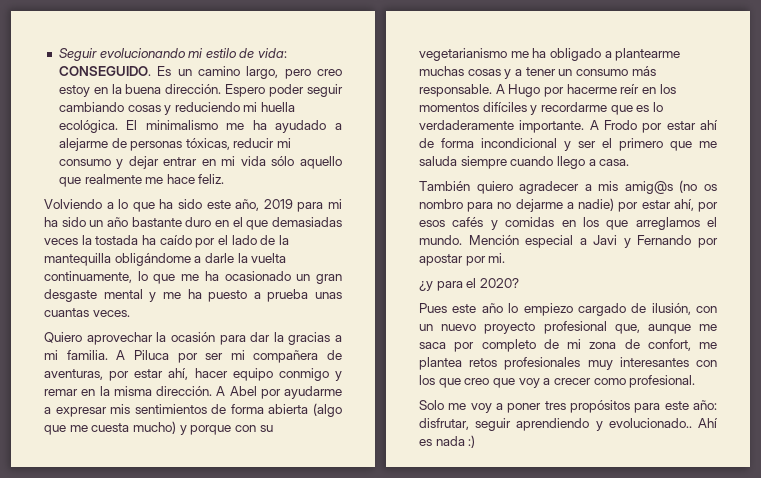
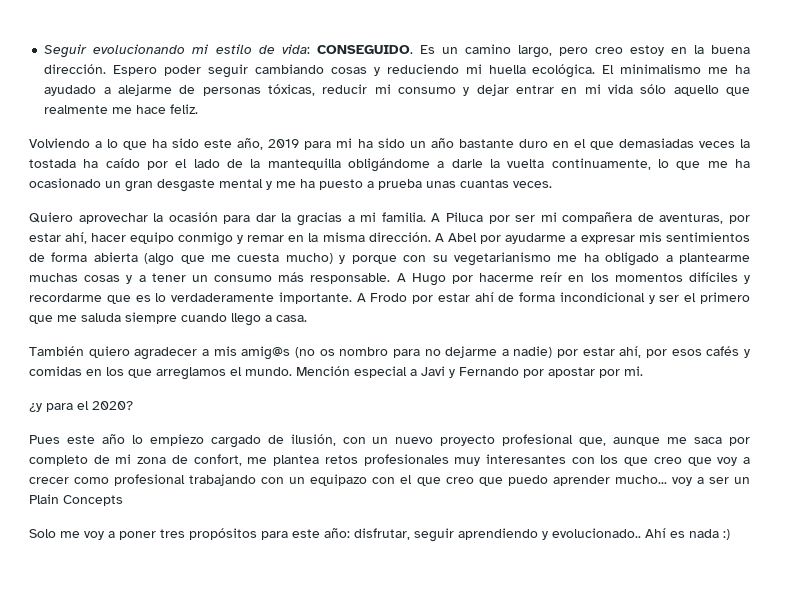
[629,375,696,388] profesional. -> [114,474,750,486] [29,494,123,506] profesional trabajando con un equipazo con el que creo que puedo aprender mucho... voy a ser un Plain Concepts

